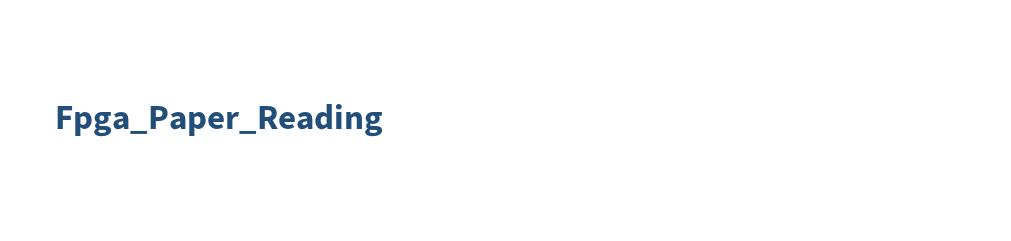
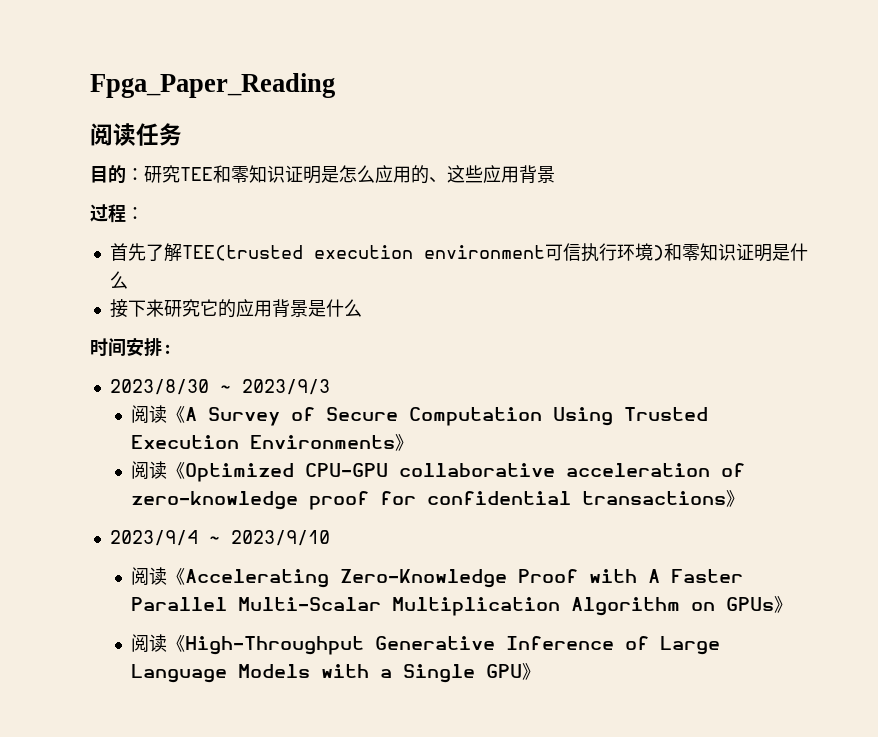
(383, 120) none -> [90,123,182,146] [90,165,555,184] [90,204,144,223] [109,243,808,262] [109,271,128,289] [109,299,362,318] [90,338,173,357] [109,379,330,395] [131,405,709,426] [131,434,414,451] [131,461,746,482] [131,490,745,510] [109,530,330,546] [131,567,744,588] [131,596,793,616] [131,634,721,655] [131,663,541,683] // 阅读任务 // 目的：研究TEE和零知识证明是怎么应用的、这些应用背景 // 过程： // 首先了解TEE(trusted execution environment可信执行环境)和零知识证明是什么 // 接下来研究它的应用背景是什么 // 时间安排: // 2023/8/30 ~ 2023/9/3 // 阅读《A Survey of Secure Computation Using Trusted Execution Environments》 // 阅读《Optimized CPU–GPU collaborative acceleration of zero-knowledge proof for confidential transactions》 // 2023/9/4 ~ 2023/9/10 // 阅读《Accelerating Zero-Knowledge Proof with A Faster Parallel Multi-Scalar Multiplication Algorithm on GPUs》 // 阅读《High-Throughput Generative Inference of Large Language Models with a Single GPU》

